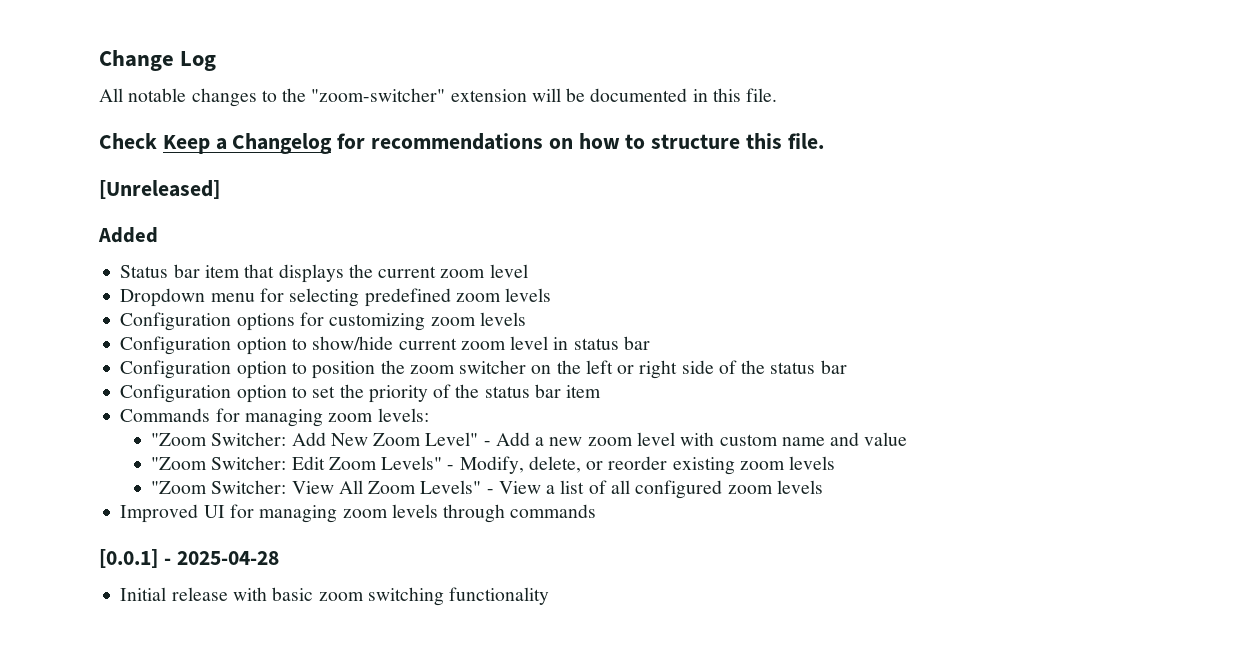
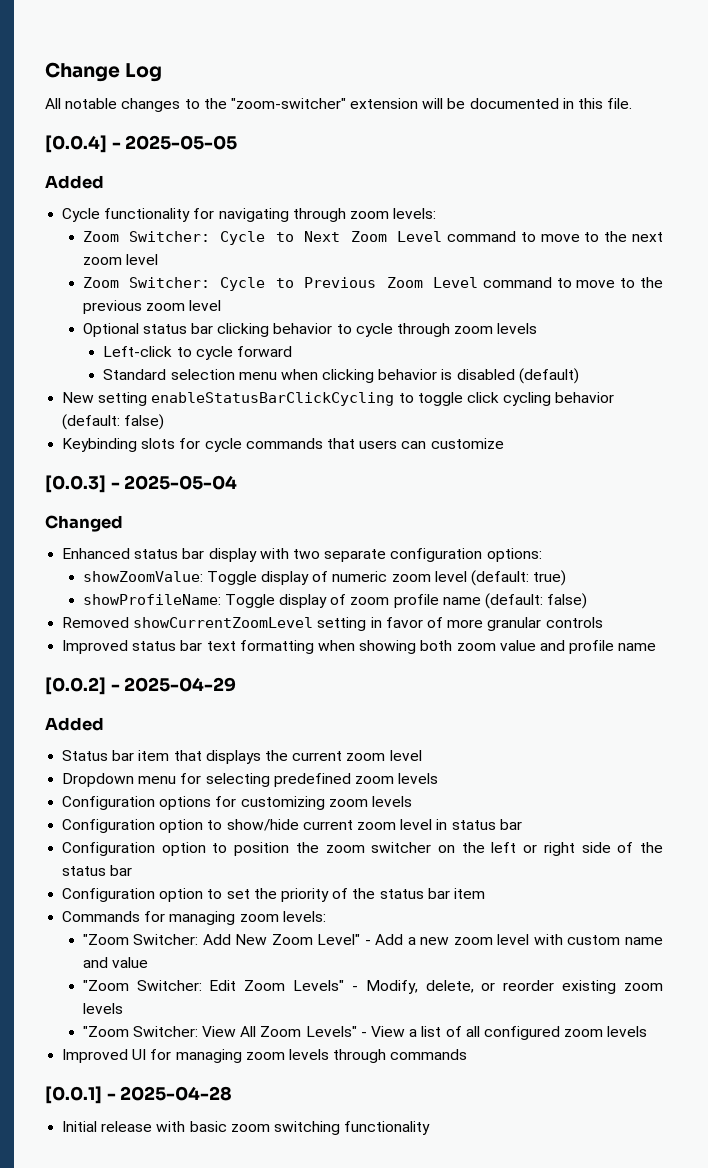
[99,133,824,154] [99,180,220,199] Check Keep a Changelog for recommendations on how to structure this file. // [Unreleased] -> [45,135,238,153] [45,175,104,189] [62,208,437,222] [82,231,664,245] [82,254,158,265] [82,277,664,291] [82,300,222,314] [82,323,538,337] [103,346,292,360] [103,368,579,384] [62,392,615,406] [62,414,165,430] [62,438,504,452] [45,475,238,493] [45,515,123,532] [62,548,542,562] [82,570,567,586] [82,593,588,609] [62,617,603,631] [62,640,657,654] [45,677,237,695] [0.0.4] - 2025-05-05 // Added // Cycle functionality for navigating through zoom levels: // Zoom Switcher: Cycle to Next Zoom Level command to move to the next zoom level // Zoom Switcher: Cycle to Previous Zoom Level command to move to the previous zoom level // Optional status bar clicking behavior to cycle through zoom levels // Left-click to cycle forward // Standard selection menu when clicking behavior is disabled (default) // New setting enableStatusBarClickCycling to toggle click cycling behavior (default: false) // Keybinding slots for cycle commands that users can customize // [0.0.3] - 2025-05-04 // Changed // Enhanced status bar display with two separate configuration options: // showZoomValue: Toggle display of numeric zoom level (default: true) // showProfileName: Toggle display of zoom profile name (default: false) // Removed showCurrentZoomLevel setting in favor of more granular controls // Improved status bar text formatting when showing both zoom value and profile name // [0.0.2] - 2025-04-29

